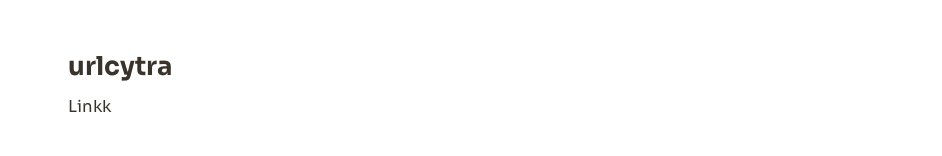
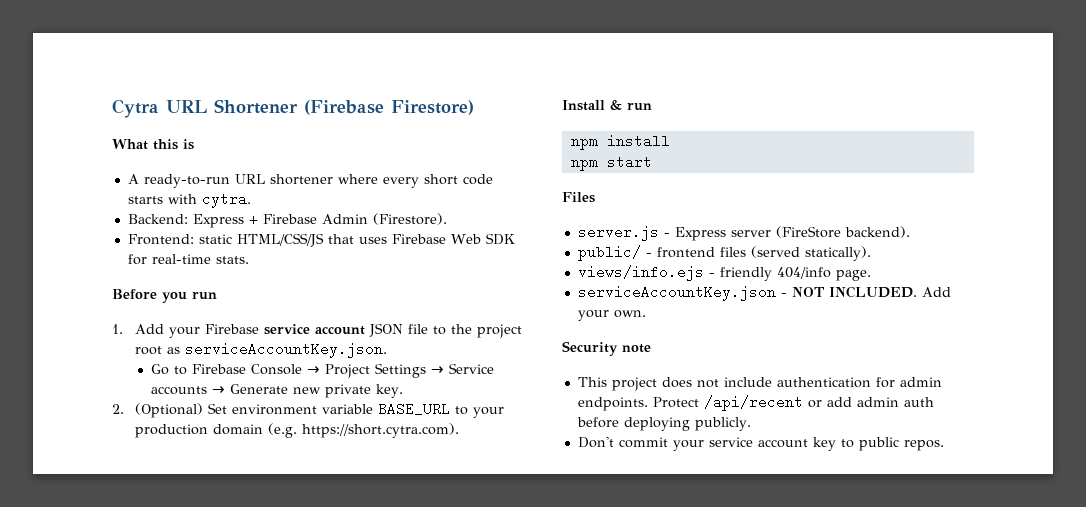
[68,56,172,81] [68,99,112,112] urlcytra // Linkk -> [112,99,474,118] [112,139,194,150] [127,174,493,188] [127,192,251,208] [127,213,447,228] [127,233,515,247] [127,254,249,265] [112,289,217,303] [112,323,523,338] [135,342,388,358] [151,363,495,378] [151,384,404,398] [112,402,505,418] [135,423,460,438] [562,100,652,111] [570,134,670,150] [570,155,652,171] [562,192,595,203] [577,225,910,241] [577,245,871,261] [577,265,871,281] [577,285,951,301] [577,310,646,321] [562,341,651,356] [577,377,942,391] [577,395,934,411] [576,417,751,431] [577,436,944,451] Cytra URL Shortener (Firebase Firestore) // What this is // A ready-to-run URL shortener where every short code starts with cytra. // Backend: Express + Firebase Admin (Firestore). // Frontend: static HTML/CSS/JS that uses Firebase Web SDK for real-time stats. // Before you run // 1. Add your Firebase service account JSON file to the project root as serviceAccountKey.json. // Go to Firebase Console → Project Settings → Service accounts → Generate new private key. // 2. (Optional) Set environment variable BASE_URL to your production domain (e.g. https://short.cytra.com). // Install & run // npm install // npm start // Files // server.js - Express server (FireStore backend). // public/ - frontend files (served statically). // views/info.ejs - friendly 404/info page. // serviceAccountKey.json - NOT INCLUDED. Add your own. // Security note // This project does not include authentication for admin endpoints. Protect /api/recent or add admin auth before deploying publicly. // Don't commit your service account key to public repos.

